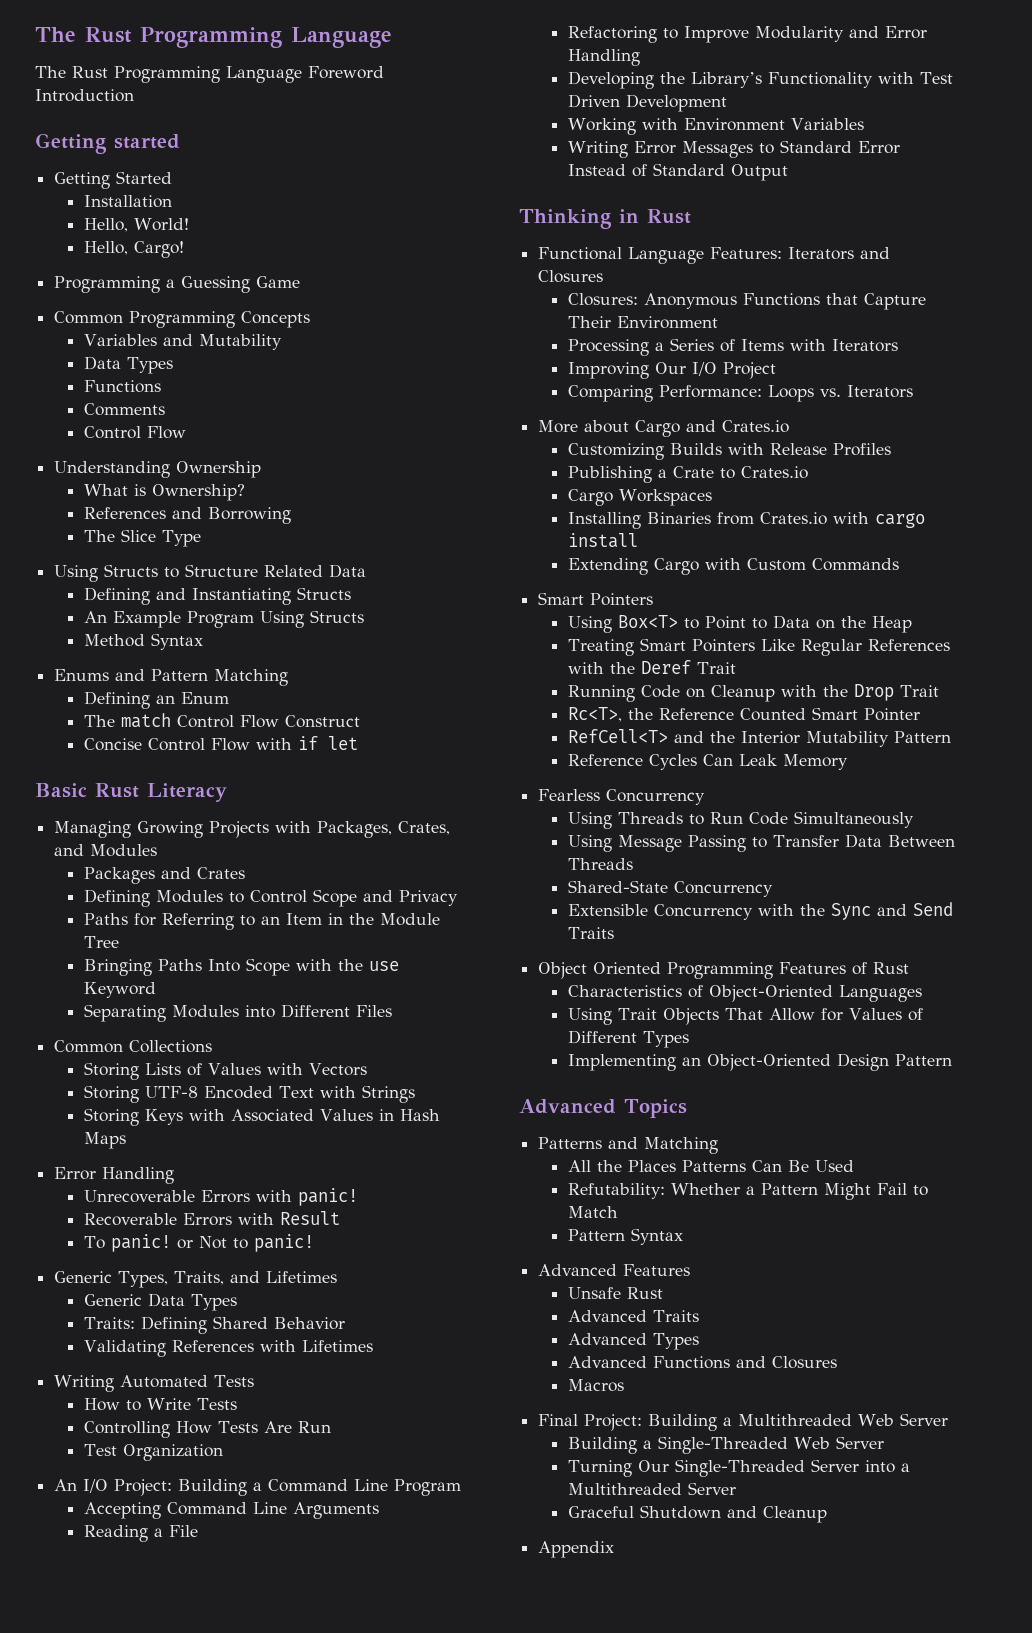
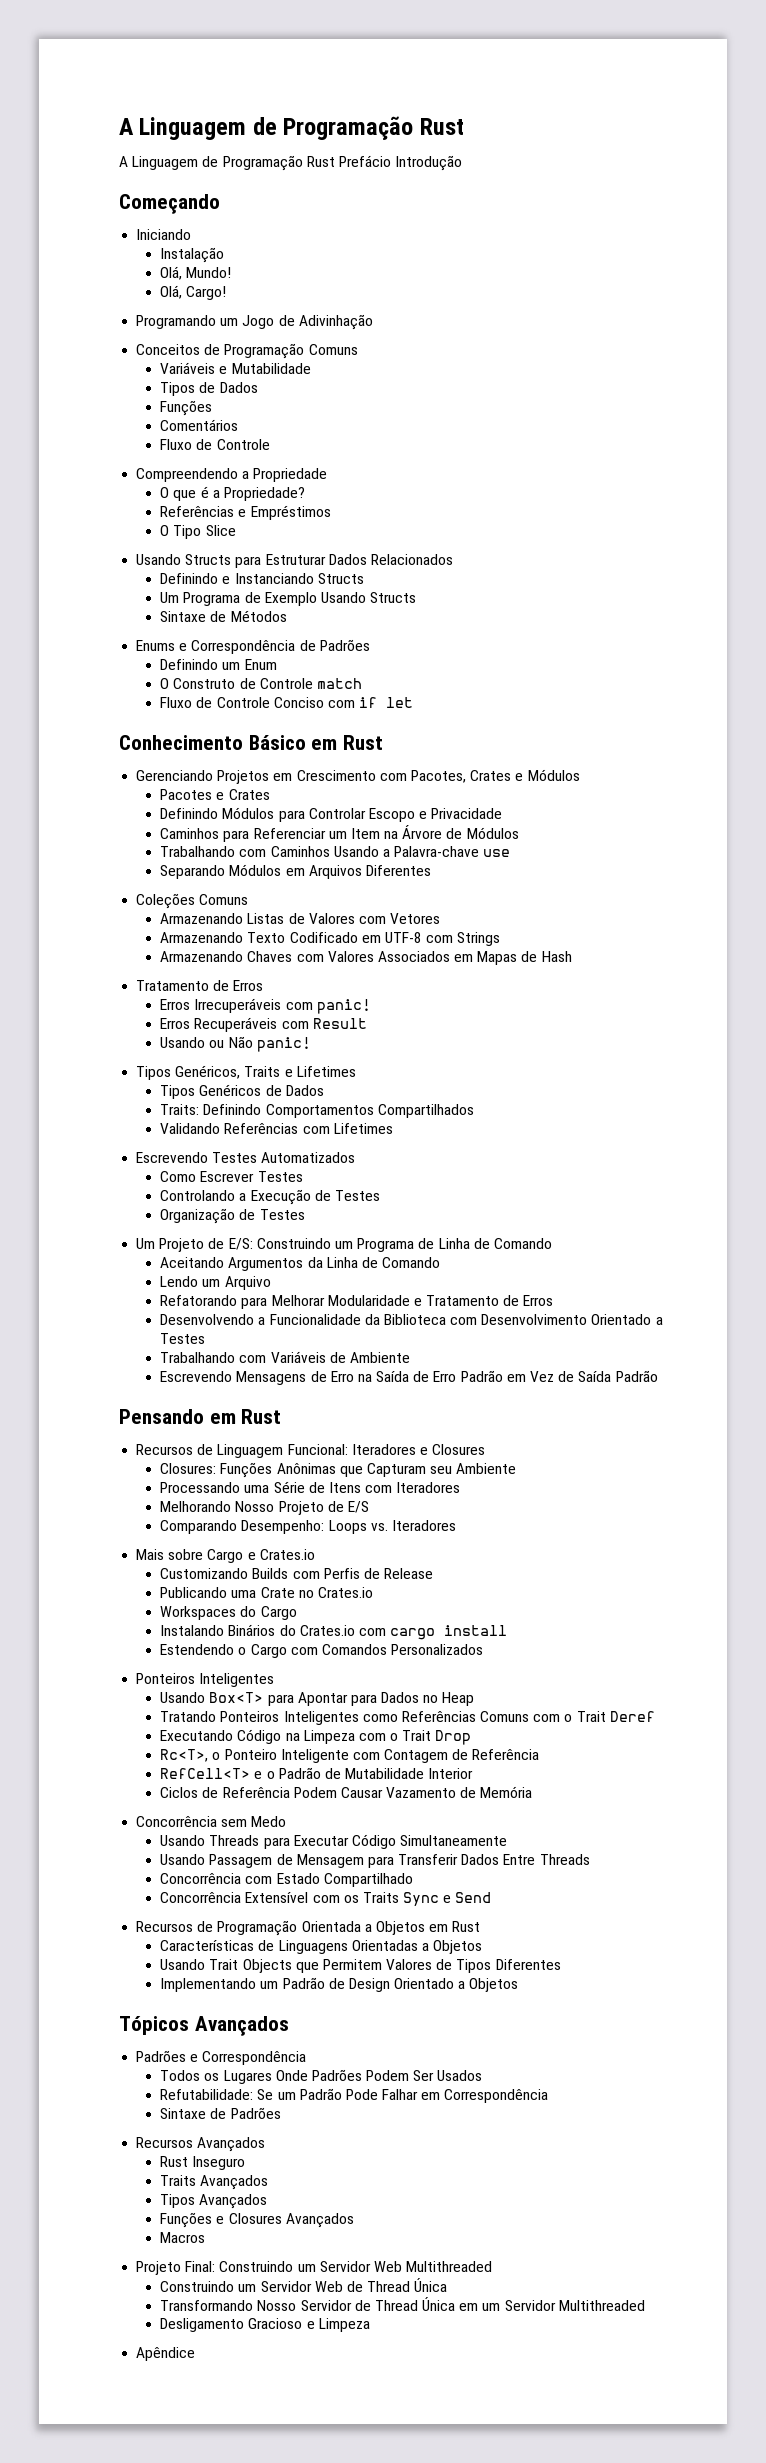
[35,27,392,48] [35,66,384,83] [35,89,134,102] [35,133,180,154] [54,171,173,189] [83,195,172,208] [83,218,189,232] [83,241,184,258] [54,276,301,293] [54,311,311,328] [83,334,282,350] [83,356,173,374] [83,380,161,393] [83,403,165,416] [83,426,186,439] [54,461,262,478] [83,484,245,501] [83,507,291,524] [83,529,201,547] [54,564,367,582] [83,587,351,605] [83,610,364,628] [83,633,203,650] [54,669,289,686] [83,691,229,709] [83,713,360,728] [83,736,358,751] [35,783,227,802] [54,821,451,838] [54,844,158,857] [83,867,245,884] [83,889,458,907] [83,913,440,930] [83,936,119,948] [83,958,399,976] [83,982,156,998] [83,1004,392,1022] [54,1040,213,1053] [83,1062,367,1080] [83,1085,415,1103] [83,1108,440,1126] [83,1132,126,1149] [54,1167,175,1184] [83,1188,358,1206] [83,1211,340,1226] [83,1234,314,1252] [54,1271,338,1288] [83,1293,237,1311] [83,1316,345,1334] [83,1340,373,1357] [54,1375,255,1392] [83,1398,237,1411] [83,1421,331,1438] [83,1444,223,1461] [54,1479,462,1496] [83,1502,379,1519] [83,1525,198,1542] [567,26,927,43] [567,49,640,66] [567,71,953,89] [567,94,727,112] [567,118,864,135] [567,140,900,158] [567,163,788,181] [519,209,691,229] [538,247,891,264] [538,270,604,283] [567,293,926,310] [567,316,718,329] [567,338,898,356] [567,362,776,379] [567,385,913,402] [538,420,790,437] [567,443,891,460] [567,466,808,483] [567,489,712,506] [567,512,925,529] [567,533,638,548] [567,558,899,575] [538,592,654,606] [567,615,912,633] [567,638,950,656] [567,660,736,674] [567,685,848,702] The Rust Programming Language // The Rust Programming Language Foreword Introduction // Getting started // Getting Started // Installation // Hello, World! // Hello, Cargo! // Programming a Guessing Game // Common Programming Concepts // Variables and Mutability // Data Types // Functions // Comments // Control Flow // Understanding Ownership // What is Ownership? // References and Borrowing // The Slice Type // Using Structs to Structure Related Data // Defining and Instantiating Structs // An Example Program Using Structs // Method Syntax // Enums and Pattern Matching // Defining an Enum // The match Control Flow Construct // Concise Control Flow with if let // Basic Rust Literacy // Managing Growing Projects with Packages, Crates, and Modules // Packages and Crates // Defining Modules to Control Scope and Privacy // Paths for Referring to an Item in the Module Tree // Bringing Paths Into Scope with the use Keyword // Separating Modules into Different Files // Common Collections // Storing Lists of Values with Vectors // Storing UTF-8 Encoded Text with Strings // Storing Keys with Associated Values in Hash Maps // Error Handling // Unrecoverable Errors with panic! // Recoverable Errors with Result // To panic! or Not to panic! // Generic Types, Traits, and Lifetimes // Generic Data Types // Traits: Defining Shared Behavior // Validating References with Lifetimes // Writing Automated Tests // How to Write Tests // Controlling How Tests Are Run // Test Organization // An I/O Project: Building a Command Line Program // Accepting Command Line Arguments // Reading a File // Refactoring to Improve Modularity and Error Handling // Developing the Library’s Functionality with Test Driven Development // Working with Environment Variables // Writing Error Messages to Standard Error Instead of Standard Output // Thinking in Rust // Functional Language Features: Iterators and Closures // Closures: Anonymous Functions that Capture Their Environment // Processing a Series of Items with Iterators // Improving Our I/O Project // Comparing Performance: Loops vs. Iterators // More about Cargo and Crates.io // Customizing Builds with Release Profiles // Publishing a Crate to Crates.io // Cargo Workspaces // Installing Binaries from Crates.io with cargo install // Extending Cargo with Custom Commands // Smart Pointers // Using Box<T> to Point to Data on the Heap // Treating Smart Pointers Like Regular References with the Deref Trait // Running Code on Cleanup with the -> [119,116,464,140] [119,155,463,171] [119,194,220,214] [136,229,192,240] [160,247,225,263] [160,266,232,280] [160,285,227,300] [136,314,373,330] [136,343,358,359] [160,362,311,374] [160,382,258,396] [160,400,213,416] [160,419,239,431] [160,439,270,450] [136,468,328,482] [160,486,305,501] [160,505,331,520] [160,525,236,539] [136,554,453,568] [160,573,364,584] [160,592,417,606] [160,610,287,622] [136,639,370,654] [160,659,277,670] [160,678,362,689] [160,697,414,708] [119,735,384,750] [136,769,580,784] [160,789,270,800] [160,807,503,822] [160,825,519,842] [160,846,511,857] [160,864,431,879] [136,893,249,909] [160,913,441,924] [160,932,501,946] [160,951,572,965] [136,980,264,991] [160,998,371,1014] [160,1017,367,1032] [160,1036,311,1052] [136,1065,356,1080] [160,1084,324,1099] [160,1104,474,1118] [160,1123,393,1134] [136,1152,356,1163] [160,1171,303,1182] [160,1189,380,1205] [160,1208,305,1224] [136,1238,552,1252] [160,1257,441,1271] [160,1276,271,1290] [160,1295,554,1309] [160,1314,663,1325] [160,1333,206,1344] [160,1351,410,1363] [160,1370,658,1385] [119,1409,282,1424] [136,1444,486,1458] [160,1462,517,1478] [160,1481,461,1493] [160,1501,369,1515] [160,1520,456,1534] [136,1549,315,1563] [160,1568,434,1579] [160,1587,373,1598] [160,1606,297,1620] [160,1624,508,1640] [160,1644,484,1658] [136,1673,275,1687] [160,1692,475,1706] [160,1711,655,1725] [160,1729,432,1744] A Linguagem de Programação Rust // A Linguagem de Programação Rust Prefácio Introdução // Começando // Iniciando // Instalação // Olá, Mundo! // Olá, Cargo! // Programando um Jogo de Adivinhação // Conceitos de Programação Comuns // Variáveis e Mutabilidade // Tipos de Dados // Funções // Comentários // Fluxo de Controle // Compreendendo a Propriedade // O que é a Propriedade? // Referências e Empréstimos // O Tipo Slice // Usando Structs para Estruturar Dados Relacionados // Definindo e Instanciando Structs // Um Programa de Exemplo Usando Structs // Sintaxe de Métodos // Enums e Correspondência de Padrões // Definindo um Enum // O Construto de Controle match // Fluxo de Controle Conciso com if let // Conhecimento Básico em Rust // Gerenciando Projetos em Crescimento com Pacotes, Crates e Módulos // Pacotes e Crates // Definindo Módulos para Controlar Escopo e Privacidade // Caminhos para Referenciar um Item na Árvore de Módulos // Trabalhando com Caminhos Usando a Palavra-chave use // Separando Módulos em Arquivos Diferentes // Coleções Comuns // Armazenando Listas de Valores com Vetores // Armazenando Texto Codificado em UTF-8 com Strings // Armazenando Chaves com Valores Associados em Mapas de Hash // Tratamento de Erros // Erros Irrecuperáveis com panic! // Erros Recuperáveis com Result // Usando ou Não panic! // Tipos Genéricos, Traits e Lifetimes // Tipos Genéricos de Dados // Traits: Definindo Comportamentos Compartilhados // Validando Referências com Lifetimes // Escrevendo Testes Automatizados // Como Escrever Testes // Controlando a Execução de Testes // Organização de Testes // Um Projeto de E/S: Construindo um Programa de Linha de Comando // Aceitando Argumentos da Linha de Comando // Lendo um Arquivo // Refatorando para Melhorar Modularidade e Tratamento de Erros // Desenvolvendo a Funcionalidade da Biblioteca com Desenvolvimento Orientado a Testes // Trabalhando com Variáveis de Ambiente // Escrevendo Mensagens de Erro na Saída de Erro Padrão em Vez de Saída Padrão // Pensando em Rust // Recursos de Linguagem Funcional: Iteradores e Closures // Closures: Funções Anônimas que Capturam seu Ambiente // Processando uma Série de Itens com Iteradores // Melhorando Nosso Projeto de E/S // Comparando Desempenho: Loops vs. Iteradores // Mais sobre Cargo e Crates.io // Customizando Builds com Perfis de Release // Publicando uma Crate no Crates.io // Workspaces do Cargo // Instalando Binários do Crates.io com cargo install // Estendendo o Cargo com Comandos Personalizados // Ponteiros Inteligentes // Usando Box<T> para Apontar para Dados no Heap // Tratando Ponteiros Inteligentes como Referências Comuns com o Trait Deref // Executando Código na Limpeza com o Trait
[899,685,939,697] Trait -> (472, 1737) none
[627,707,920,721] [567,729,951,747] [567,754,848,770] [538,789,706,805] [567,811,914,829] [567,834,955,852] [567,858,633,870] [567,880,773,897] [567,902,953,920] [567,927,614,939] [538,962,910,979] [567,985,922,1002] [567,1008,923,1025] [567,1030,689,1048] [567,1053,952,1071] [519,1099,687,1118] [538,1137,719,1154] [567,1160,854,1172] [567,1183,928,1200] [567,1206,618,1218] [567,1228,683,1245] [538,1264,691,1276] [567,1287,663,1299] [567,1310,699,1322] [567,1333,699,1350] [567,1356,837,1369] the Reference Counted Smart Pointer // RefCell<T> and the Interior Mutability Pattern // Reference Cycles Can Leak Memory // Fearless Concurrency // Using Threads to Run Code Simultaneously // Using Message Passing to Transfer Data Between Threads // Shared-State Concurrency // Extensible Concurrency with the Sync and Send Traits // Object Oriented Programming Features of Rust // Characteristics of Object-Oriented Languages // Using Trait Objects That Allow for Values of Different Types // Implementing an Object-Oriented Design Pattern // Advanced Topics // Patterns and Matching // All the Places Patterns Can Be Used // Refutability: Whether a Pattern Might Fail to Match // Pattern Syntax // Advanced Features // Unsafe Rust // Advanced Traits // Advanced Types // Advanced Functions and Closures -> [212,1749,540,1763] [160,1767,474,1779] [160,1786,533,1798] [136,1816,287,1827] [160,1834,508,1849] [160,1854,590,1868] [160,1873,413,1887] [160,1892,492,1906] [136,1920,481,1936] [160,1940,483,1954] [160,1959,561,1973] [160,1977,519,1992] [119,2016,289,2036] [136,2050,307,2065] [160,2069,483,2084] [160,2088,549,2103] [160,2107,281,2119] [136,2137,266,2152] [160,2156,246,2170] [160,2175,269,2190] [160,2194,268,2209] [160,2212,354,2228] o Ponteiro Inteligente com Contagem de Referência // RefCell<T> e o Padrão de Mutabilidade Interior // Ciclos de Referência Podem Causar Vazamento de Memória // Concorrência sem Medo // Usando Threads para Executar Código Simultaneamente // Usando Passagem de Mensagem para Transferir Dados Entre Threads // Concorrência com Estado Compartilhado // Concorrência Extensível com os Traits Sync e Send // Recursos de Programação Orientada a Objetos em Rust // Características de Linguagens Orientadas a Objetos // Usando Trait Objects que Permitem Valores de Tipos Diferentes // Implementando um Padrão de Design Orientado a Objetos // Tópicos Avançados // Padrões e Correspondência // Todos os Lugares Onde Padrões Podem Ser Usados // Refutabilidade: Se um Padrão Pode Falhar em Correspondência // Sintaxe de Padrões // Recursos Avançados // Rust Inseguro // Traits Avançados // Tipos Avançados // Funções e Closures Avançados
[538,1413,949,1431] [567,1436,884,1454] [567,1459,910,1477] [567,1482,736,1495] [567,1505,827,1523] [538,1541,615,1558] Final Project: Building a Multithreaded Web Server // Building a Single-Threaded Web Server // Turning Our Single-Threaded Server into a Multithreaded Server // Graceful Shutdown and Cleanup // Appendix -> [136,2261,493,2275] [160,2278,448,2292] [160,2297,645,2311] [160,2318,370,2332] [136,2347,196,2361] Projeto Final: Construindo um Servidor Web Multithreaded // Construindo um Servidor Web de Thread Única // Transformando Nosso Servidor de Thread Única em um Servidor Multithreaded // Desligamento Gracioso e Limpeza // Apêndice

